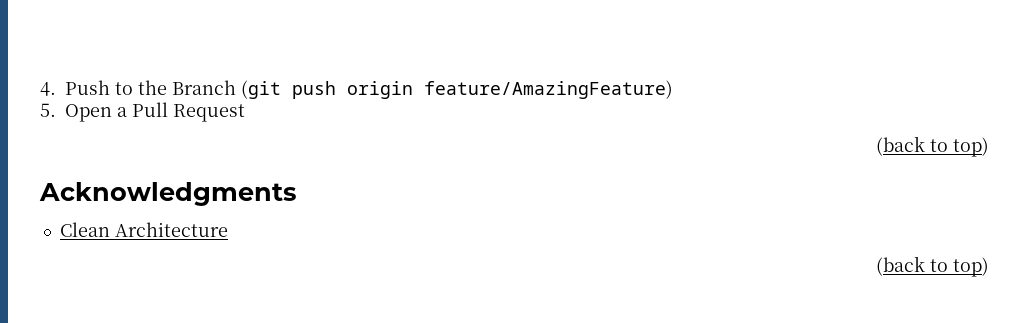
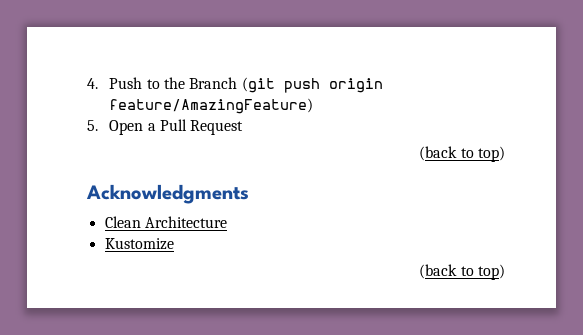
(228, 229) none -> [104,238,174,250] // Kustomize

